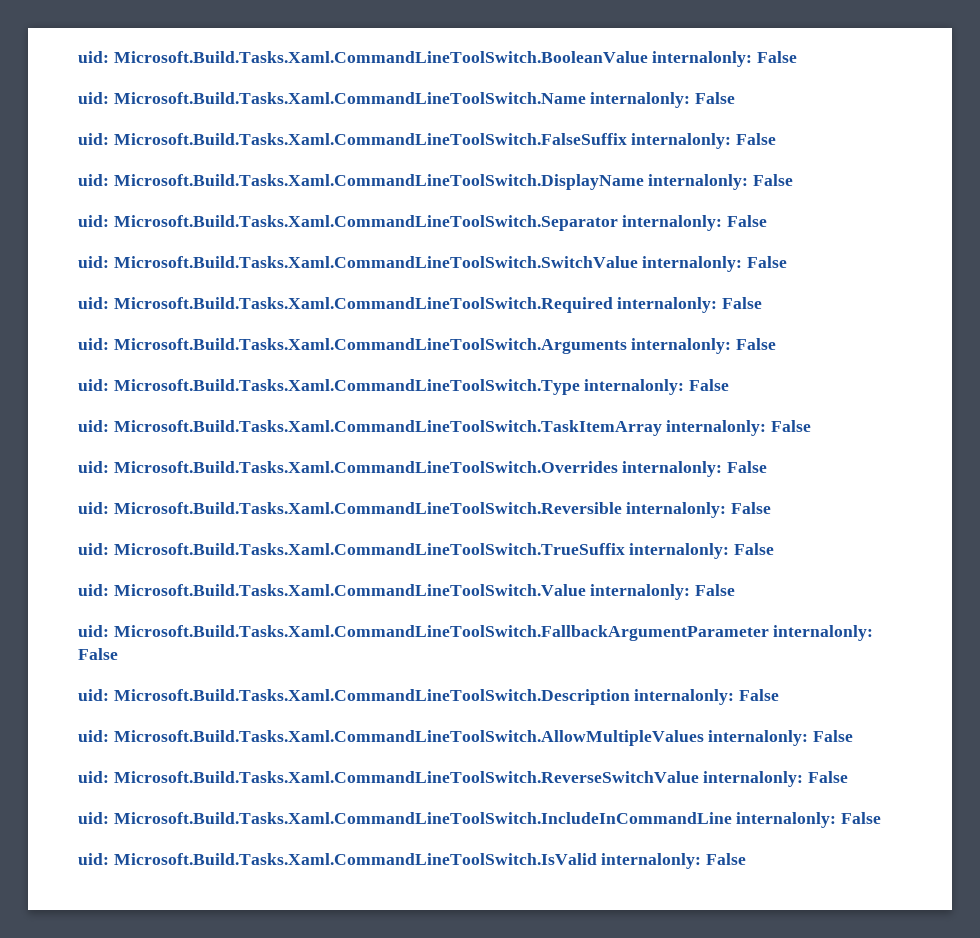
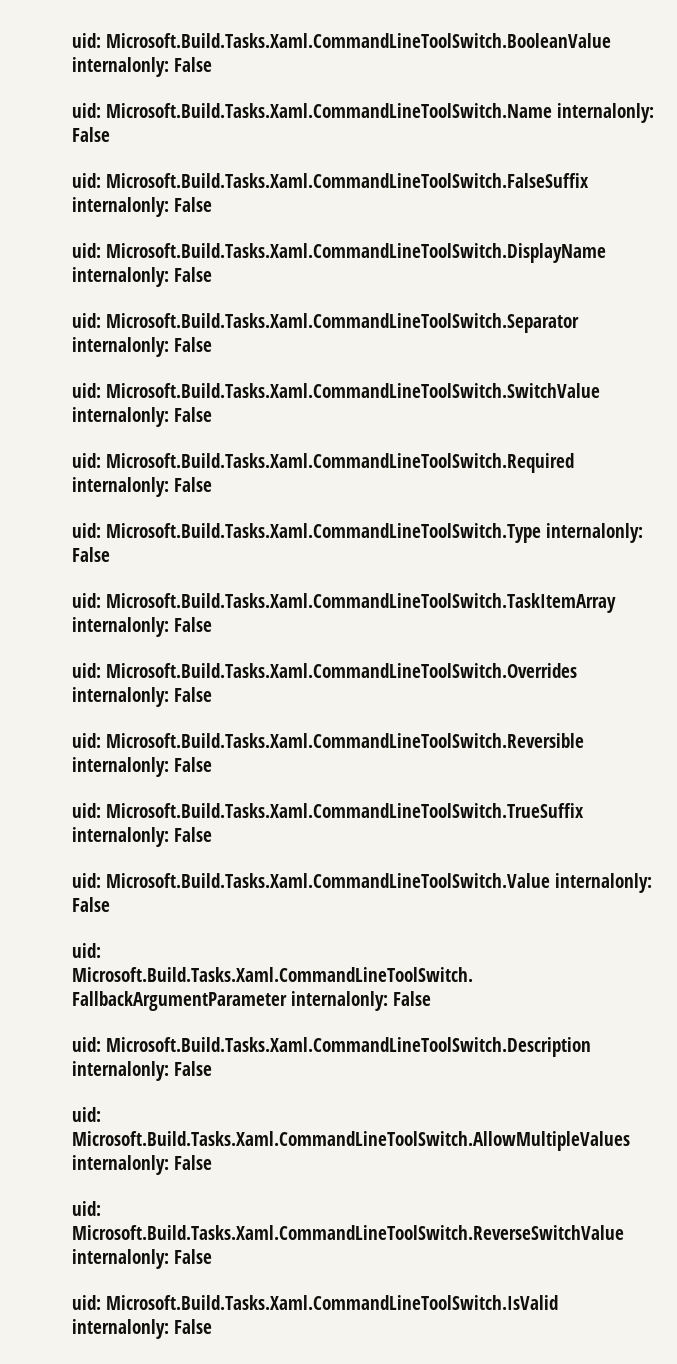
[78,338,777,354] // uid: Microsoft.Build.Tasks.Xaml.CommandLineToolSwitch.Arguments internalonly: False -> (212, 484) none
[78,812,882,828] // uid: Microsoft.Build.Tasks.Xaml.CommandLineToolSwitch.IncludeInCommandLine internalonly: False -> (212, 1256) none

